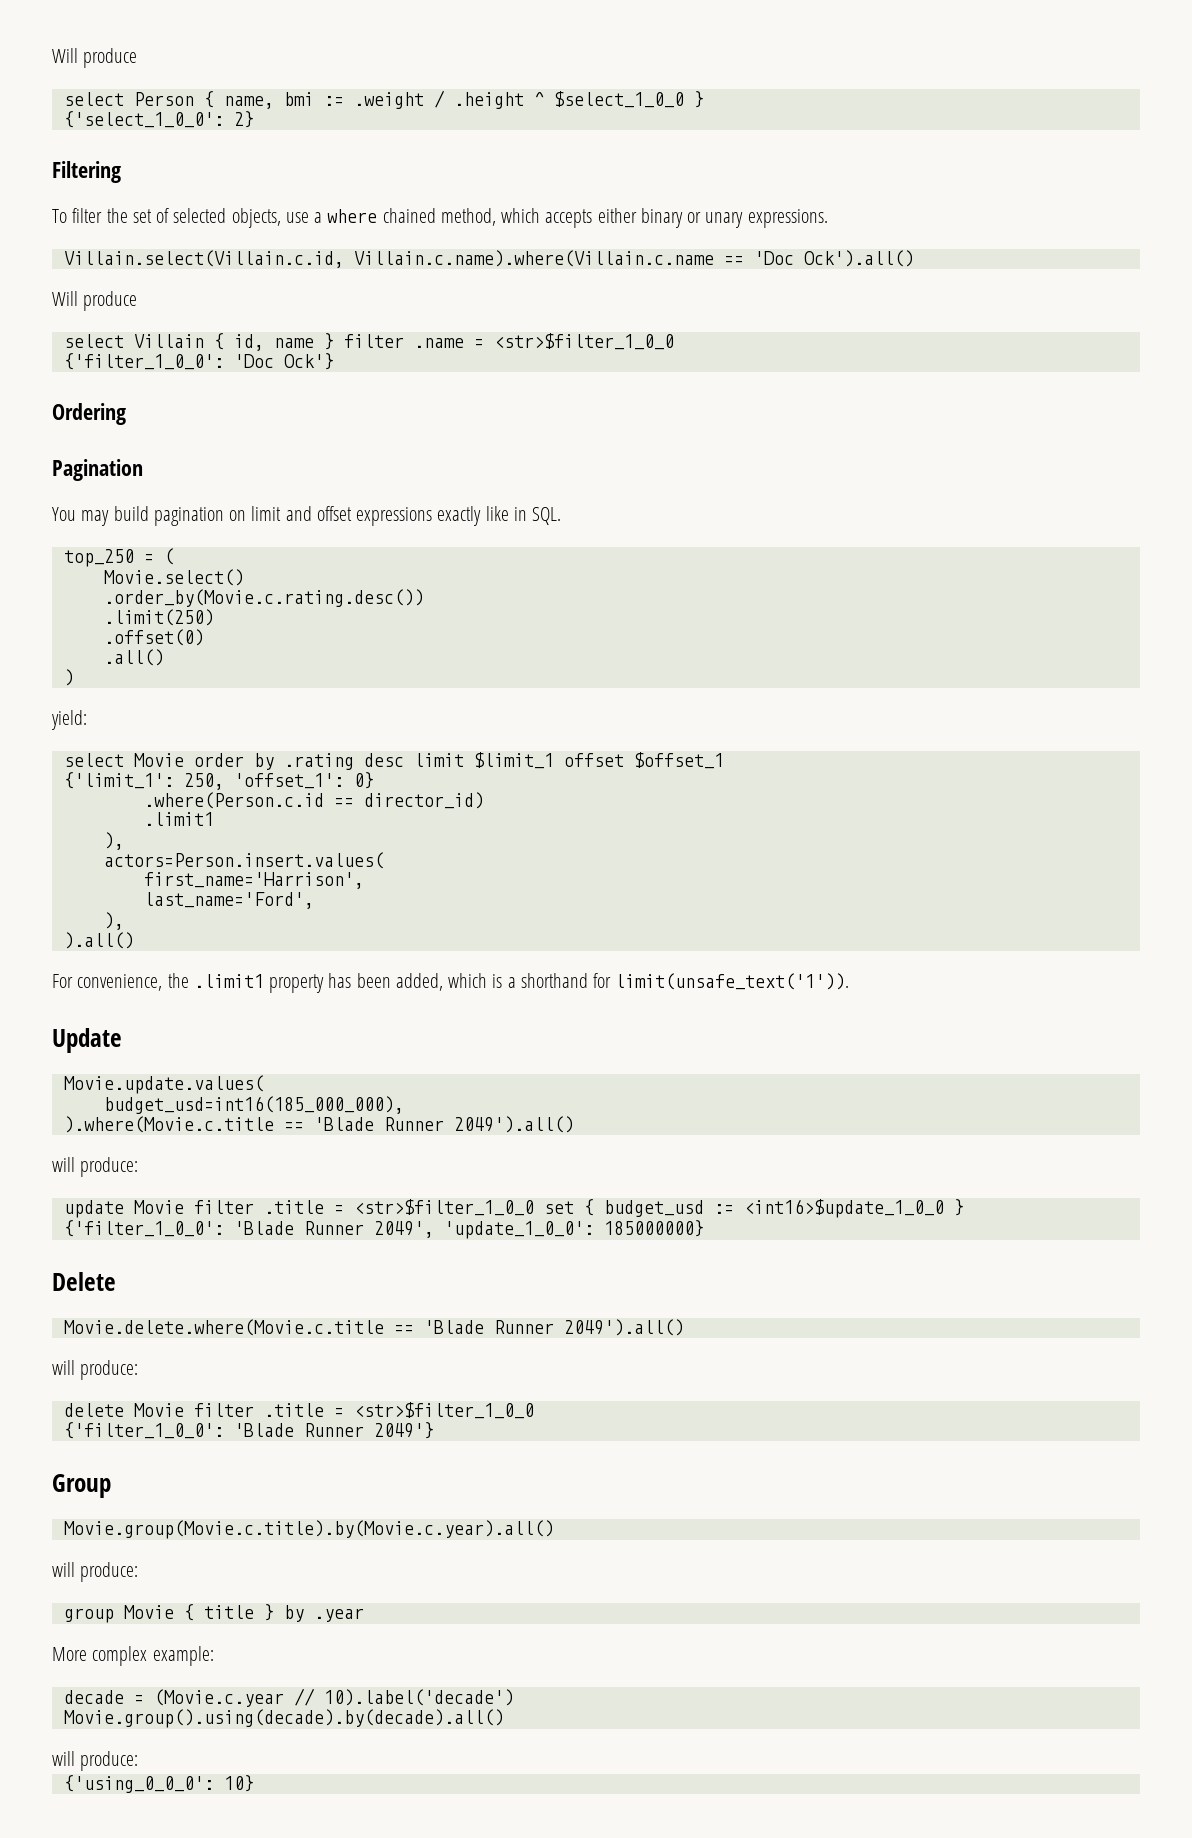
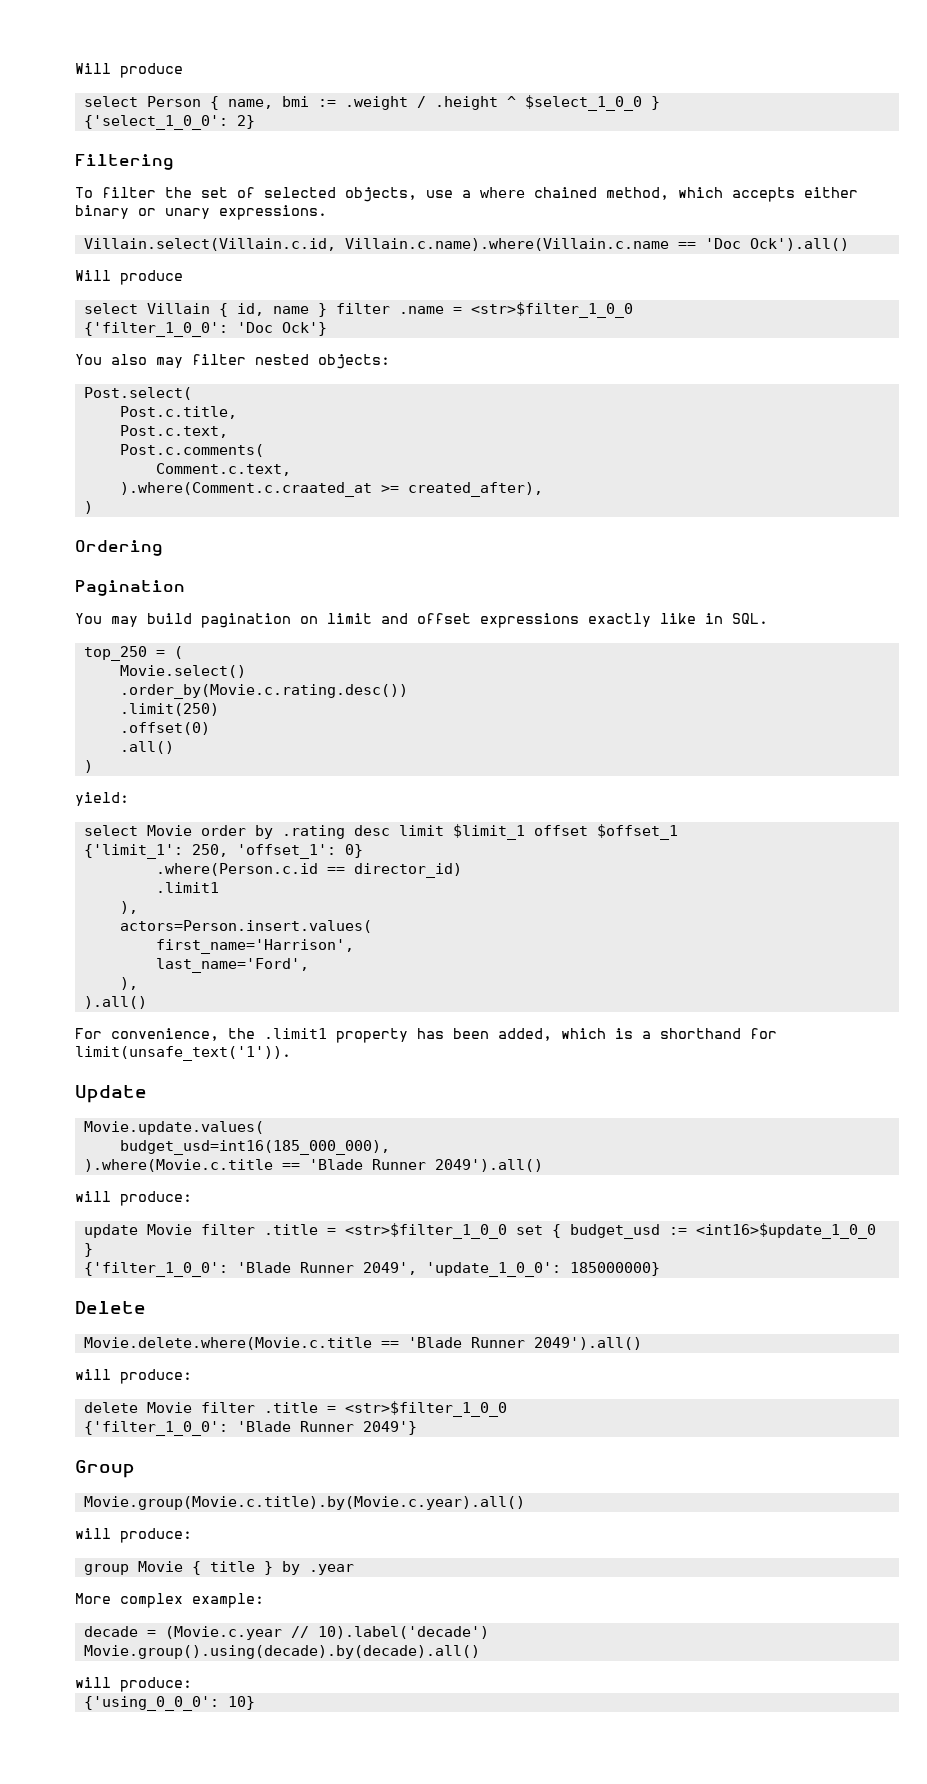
(334, 361) none -> [75,354,390,369] [83,387,192,400] [119,406,237,419] [119,425,228,438] [119,444,264,457] [155,463,291,476] [119,482,543,497] [83,501,93,514] // You also may filter nested objects: // Post.select( // Post.c.title, // Post.c.text, // Post.c.comments( // Comment.c.text, // ).where(Comment.c.craated_at >= created_after), // )

